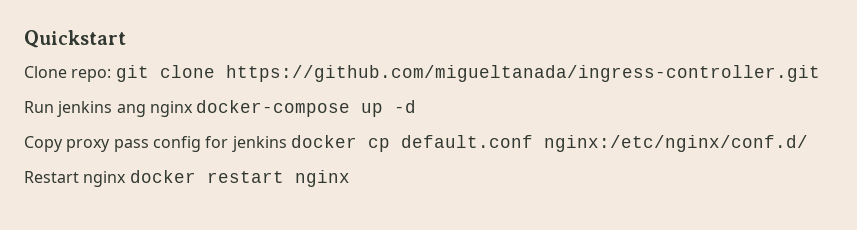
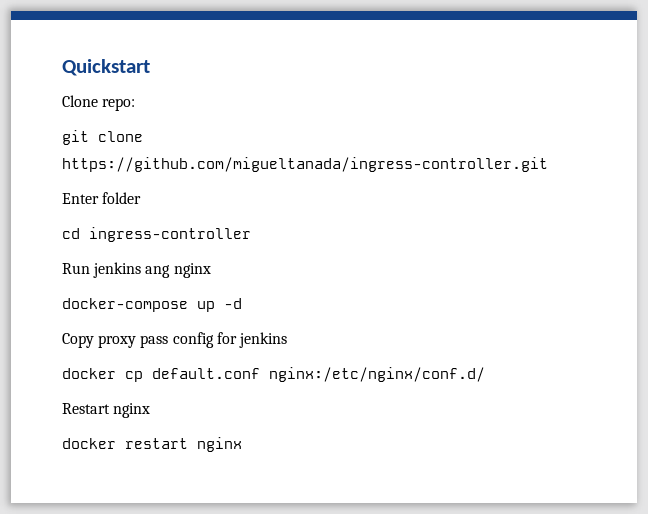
(112, 75) none -> (136, 104) //
(820, 73) none -> [62,192,142,204] [62,227,251,242] // Enter folder // cd ingress-controller
(193, 109) none -> (211, 270) //
(287, 144) none -> (287, 340) //
(127, 179) none -> (151, 410) //

